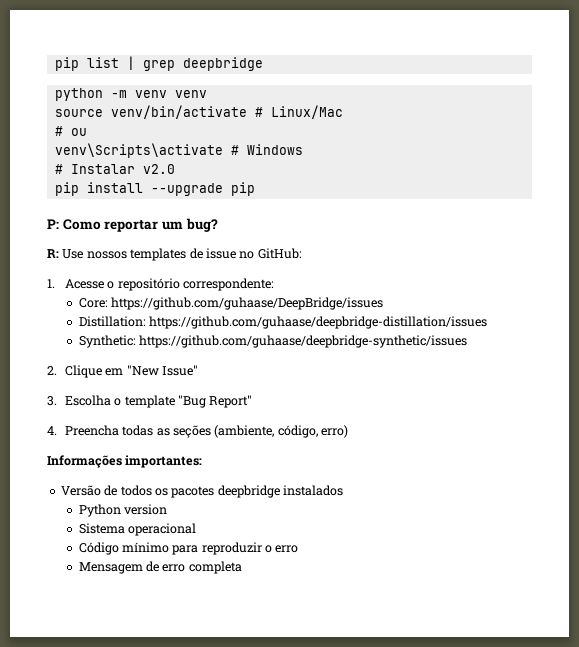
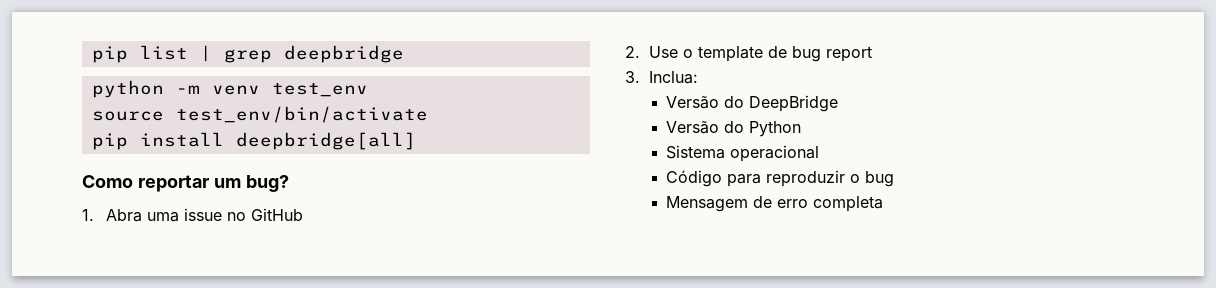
[174,90,207,98] venv -> [271,83,368,97] test_env
[110,105,343,119] [54,126,87,136] [54,143,303,158] [54,164,175,174] venv/bin/activate # Linux/Mac // # ou // venv\Scripts\activate # Windows // # Instalar v2.0 -> [175,106,428,123] test_env/bin/activate
[150,182,255,196] [47,219,59,229] --upgrade pip // P: -> [235,132,416,150] deepbridge[all] //
[47,248,302,261] [47,278,274,291] [78,297,383,310] [78,316,487,329] [78,335,467,348] [47,365,198,378] [47,395,253,408] [47,425,349,438] [47,455,203,468] [60,485,343,498] R: Use nossos templates de issue no GitHub: // 1. Acesse o repositório correspondente: // Core: https://github.com/guhaase/DeepBridge/issues // Distillation: https://github.com/guhaase/deepbridge-distillation/issues // Synthetic: https://github.com/guhaase/deepbridge-synthetic/issues // 2. Clique em "New Issue" // 3. Escolha o template "Bug Report" // 4. Preencha todas as seções (ambiente, código, erro) // Informações importantes: // Versão de todos os pacotes deepbridge instalados // -> [82,208,303,222] [625,46,872,62] [625,71,698,84] [666,95,839,112] [666,121,745,134] 1. Abra uma issue no GitHub // 2. Use o template de bug report // 3. Inclua: // Versão do DeepBridge // Versão do
[123,504,167,515] version -> (802, 129) none
[121,542,169,553] mínimo -> (723, 178) none
[275,545,299,553] erro -> [865,171,895,187] bug

